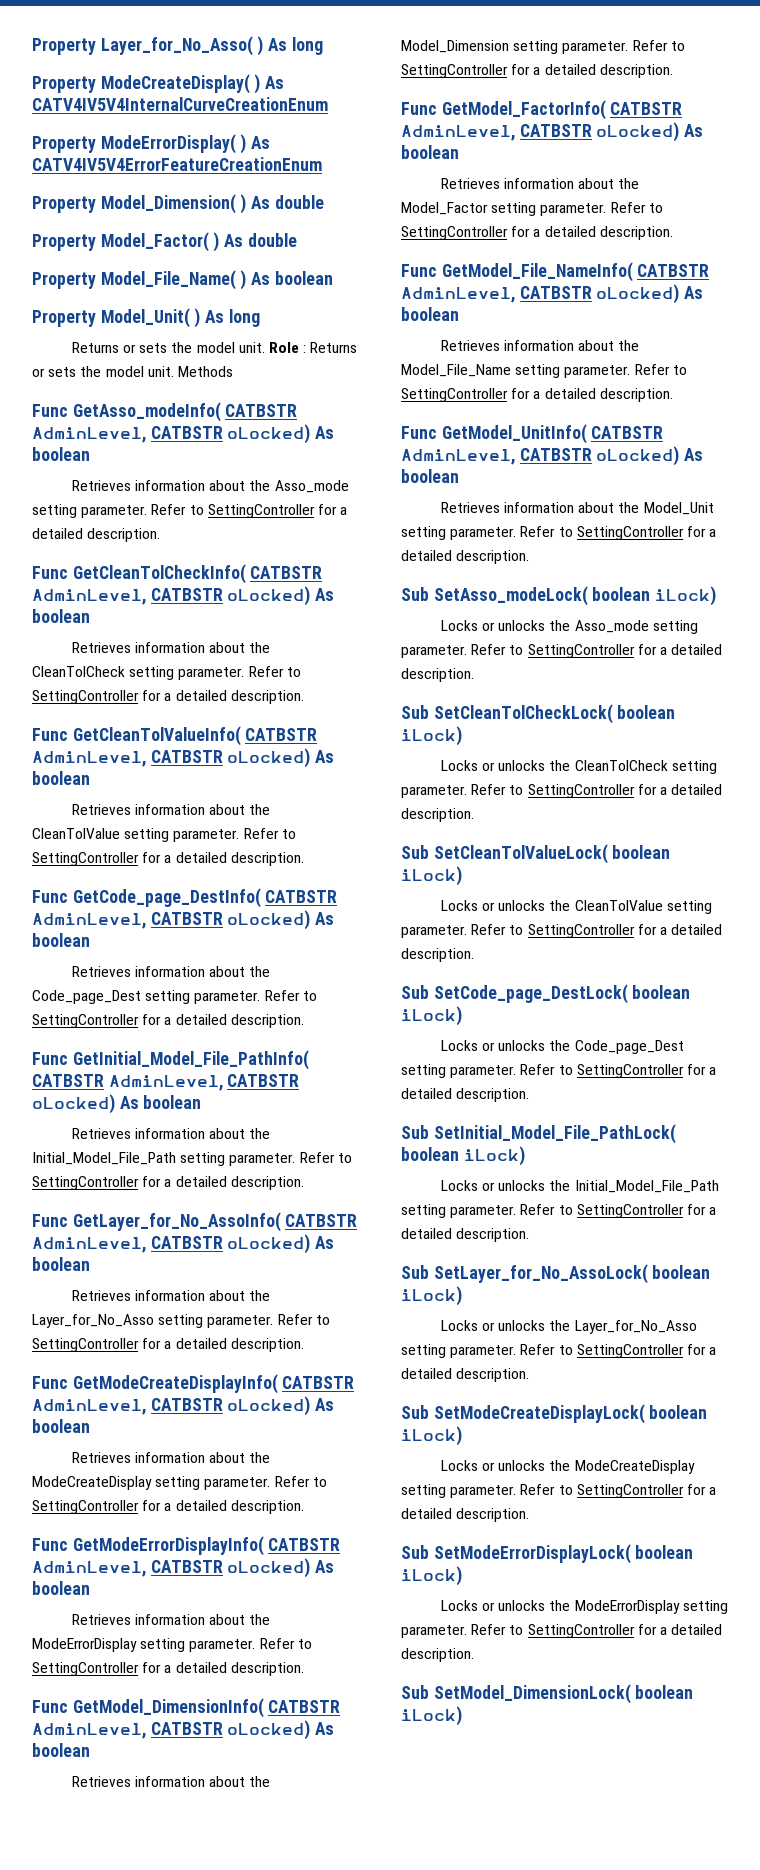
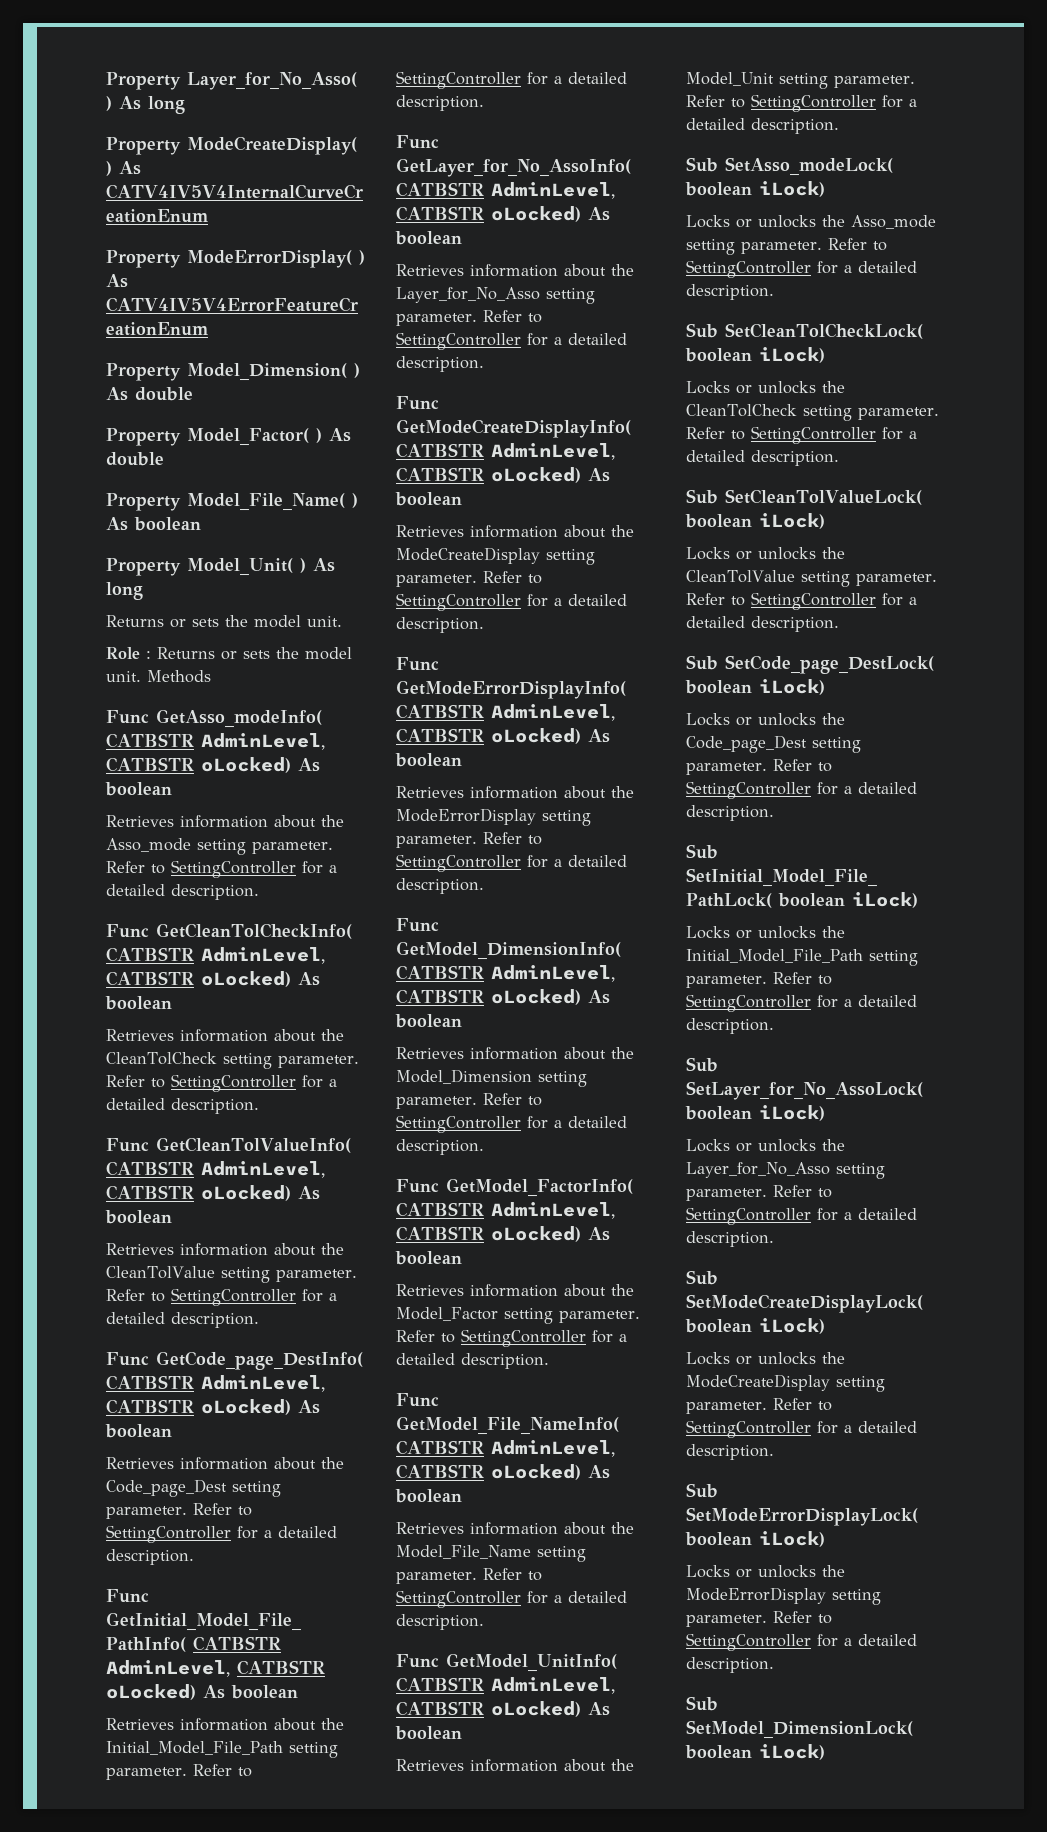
(265, 347) none -> (342, 621) //

